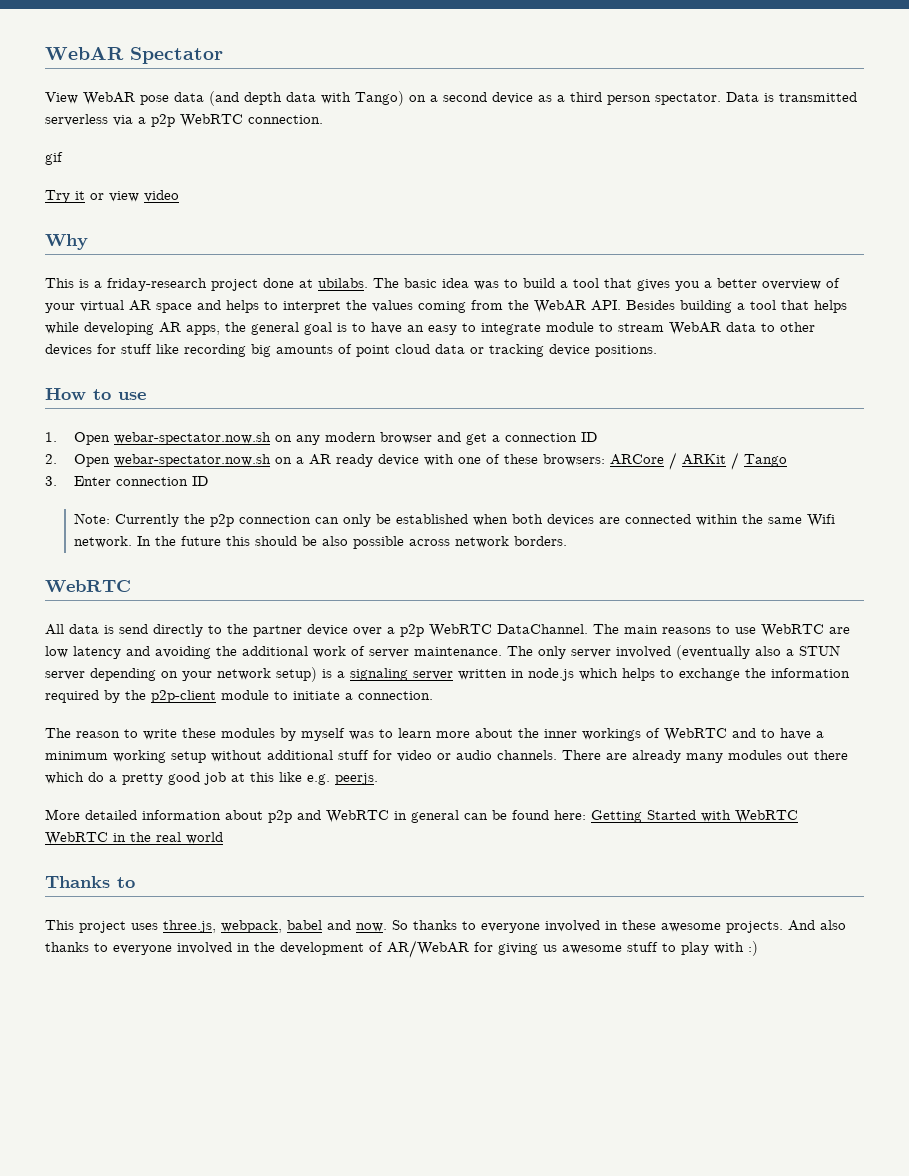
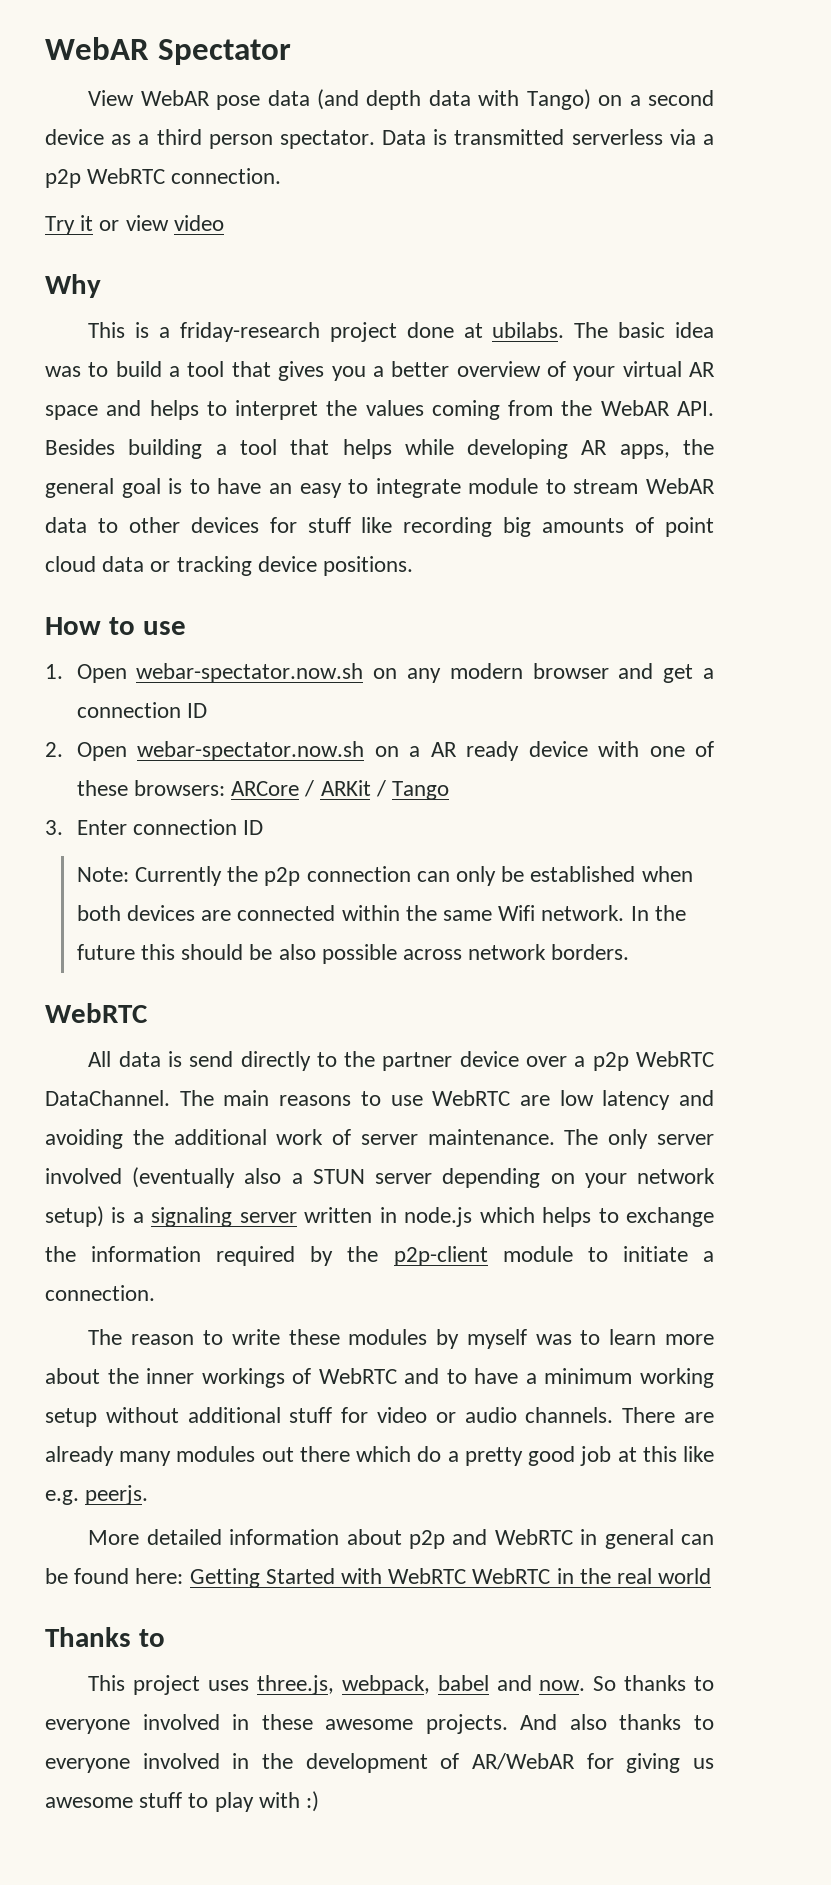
[45,152,63,165] // gif -> (282, 176) none

